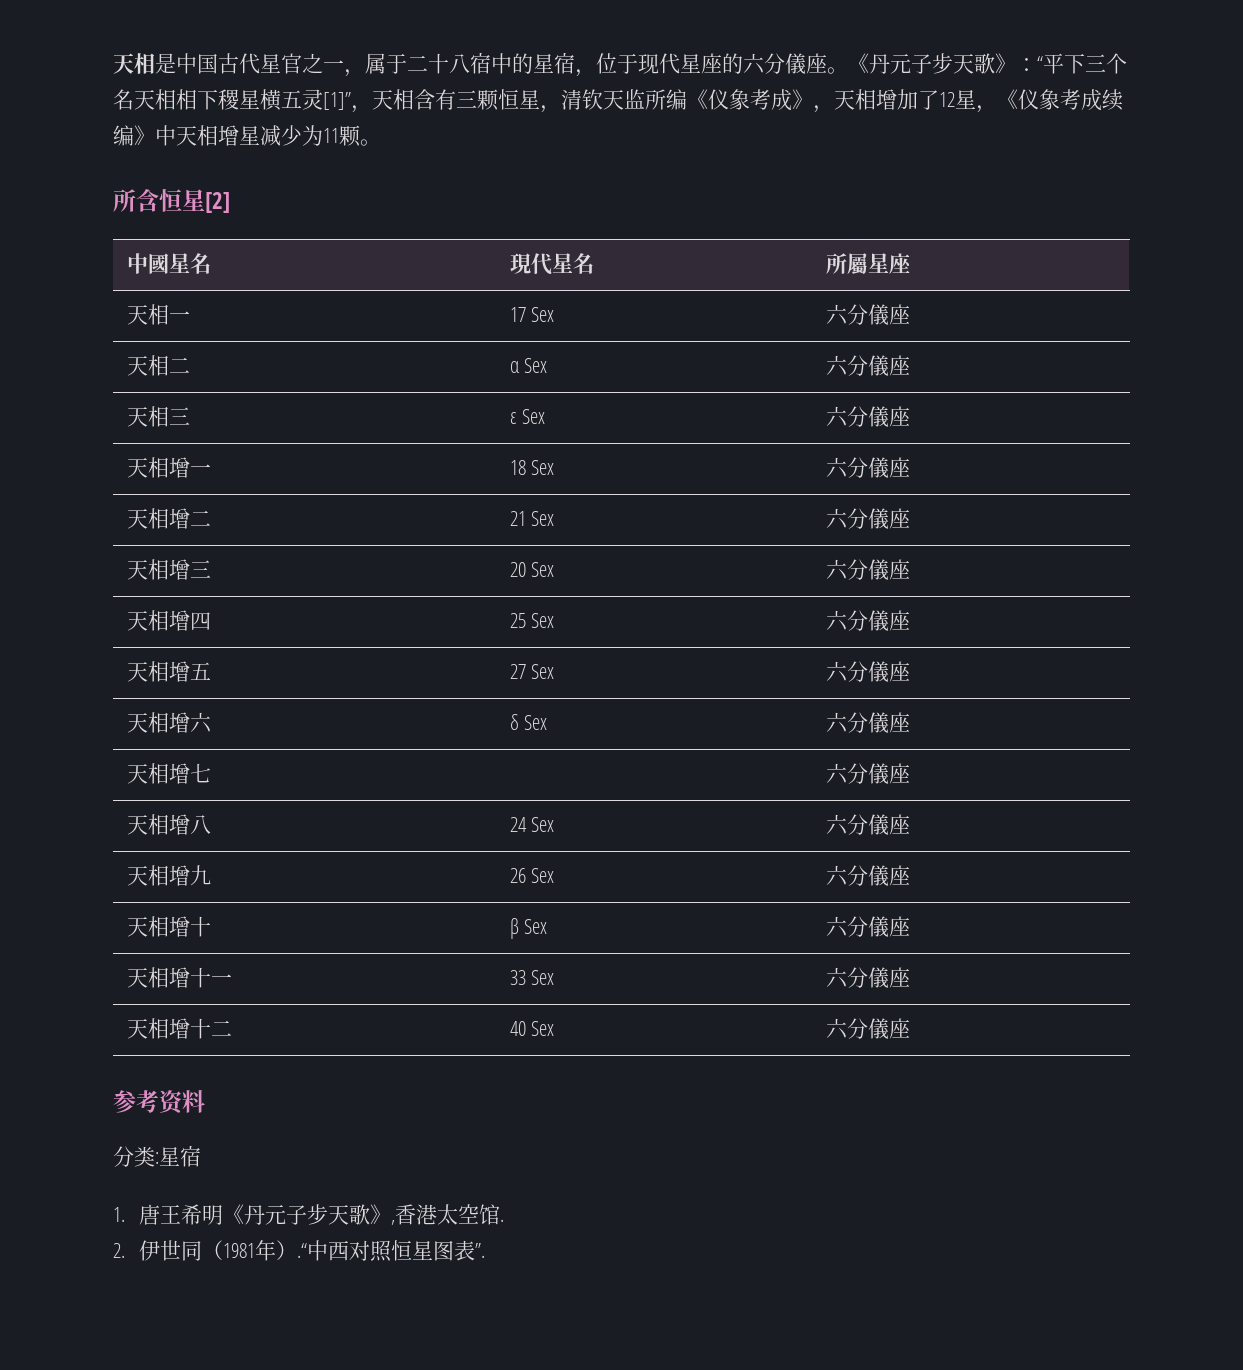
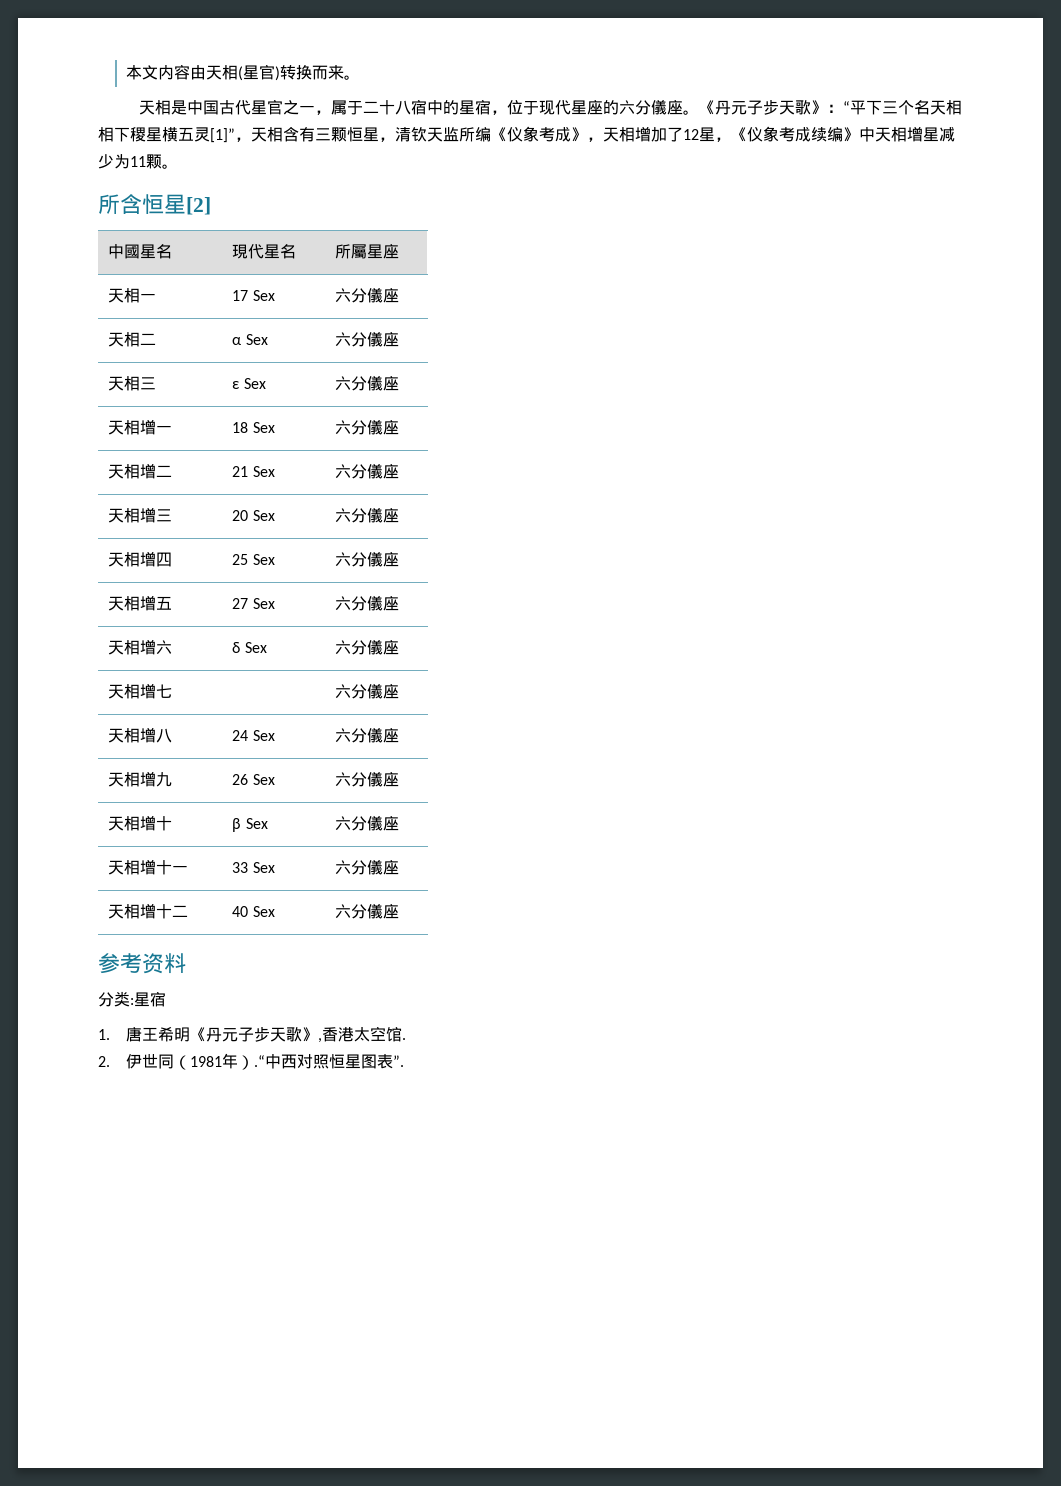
(113, 63) none -> [125,64,360,81] 本文内容由天相(星官)转换而来。 //

